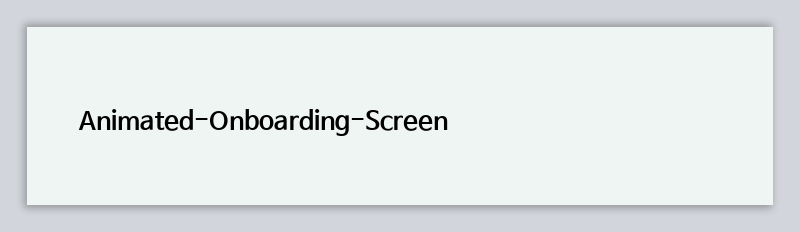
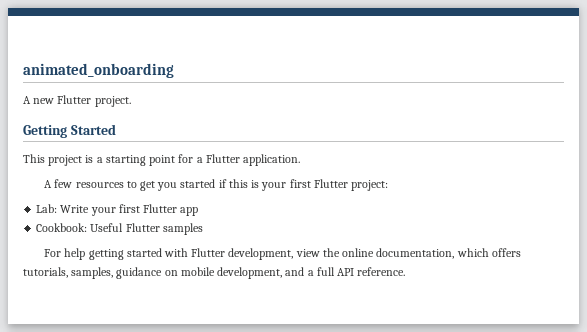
[78,109,448,136] Animated-Onboarding-Screen -> [23,63,174,78] [23,95,131,107] [23,124,116,138] [23,154,301,166] [44,179,389,191] [36,204,199,216] [36,223,203,235] [44,248,521,260] [23,267,406,279] animated_onboarding // A new Flutter project. // Getting Started // This project is a starting point for a Flutter application. // A few resources to get you started if this is your first Flutter project: // Lab: Write your first Flutter app // Cookbook: Useful Flutter samples // For help getting started with Flutter development, view the online documentation, which offers tutorials, samples, guidance on mobile development, and a full API reference.

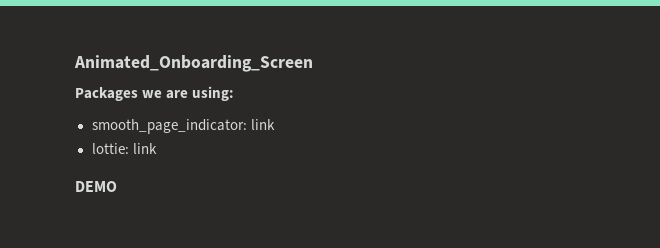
[23,63,174,78] [23,95,131,107] [23,124,116,138] [23,154,301,166] [44,179,389,191] [36,204,199,216] [36,223,203,235] [44,248,521,260] [23,267,406,279] animated_onboarding // A new Flutter project. // Getting Started // This project is a starting point for a Flutter application. // A few resources to get you started if this is your first Flutter project: // Lab: Write your first Flutter app // Cookbook: Useful Flutter samples // For help getting started with Flutter development, view the online documentation, which offers tutorials, samples, guidance on mobile development, and a full API reference. -> [74,55,313,72] [75,86,235,101] [91,119,275,134] [91,143,157,154] [75,181,117,192] Animated_Onboarding_Screen // Packages we are using: // smooth_page_indicator: link // lottie: link // DEMO

